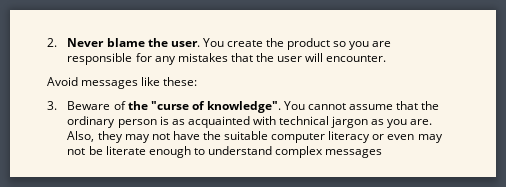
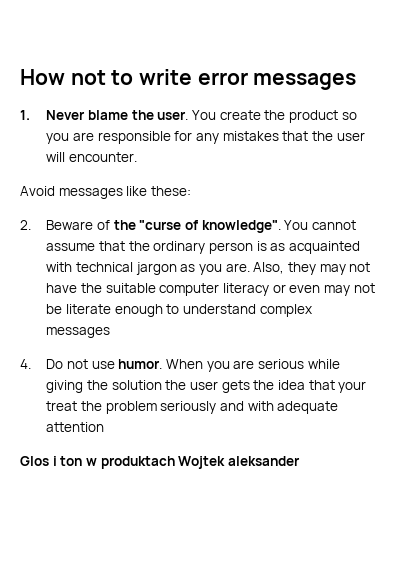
[47,38,57,47] 2. -> [20,69,357,90] [20,110,30,120] How not to write error messages // 1.
[47,101,57,110] 3. -> [20,220,31,230] 2.
(383, 153) none -> [20,359,340,372] [46,380,367,393] [46,401,339,414] [46,422,105,432] [20,456,300,469] // 4. Do not use humor. When you are serious while giving the solution the user gets the idea that your treat the problem seriously and with adequate attention // Glos i ton w produktach Wojtek aleksander

